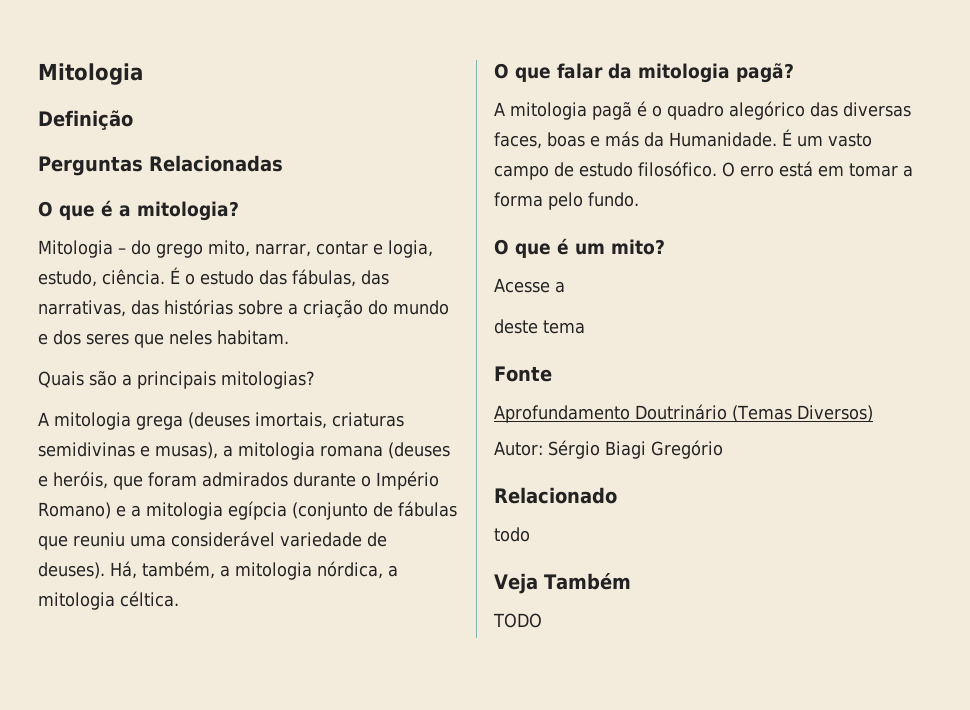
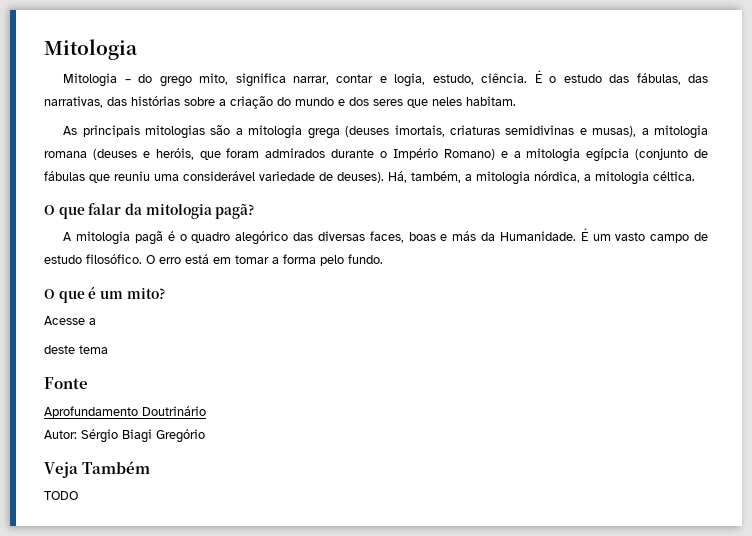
[38,63,143,85] [38,110,133,130] [38,155,283,176] [38,200,239,221] Mitologia // Definição // Perguntas Relacionadas // O que é a mitologia? -> [44,39,138,60] Mitologia
(250, 248) none -> [235,73,286,87] significa
[38,371,315,389] [38,412,49,426] Quais são a principais mitologias? // A -> [63,125,243,139] As principais mitologias são a
[732,405,873,422] (Temas Diversos) -> (206, 411) none
[494,487,617,504] [494,527,530,542] // Relacionado // todo -> (205, 436) none

